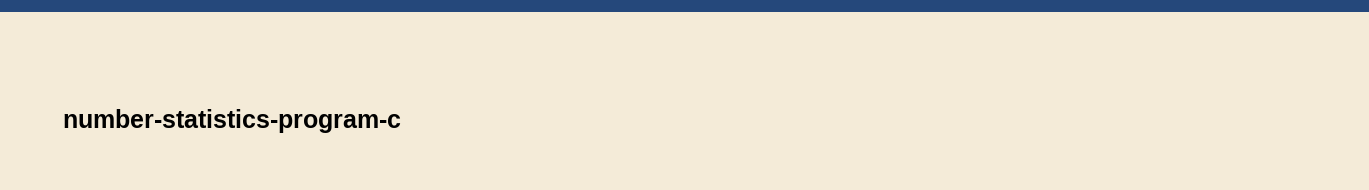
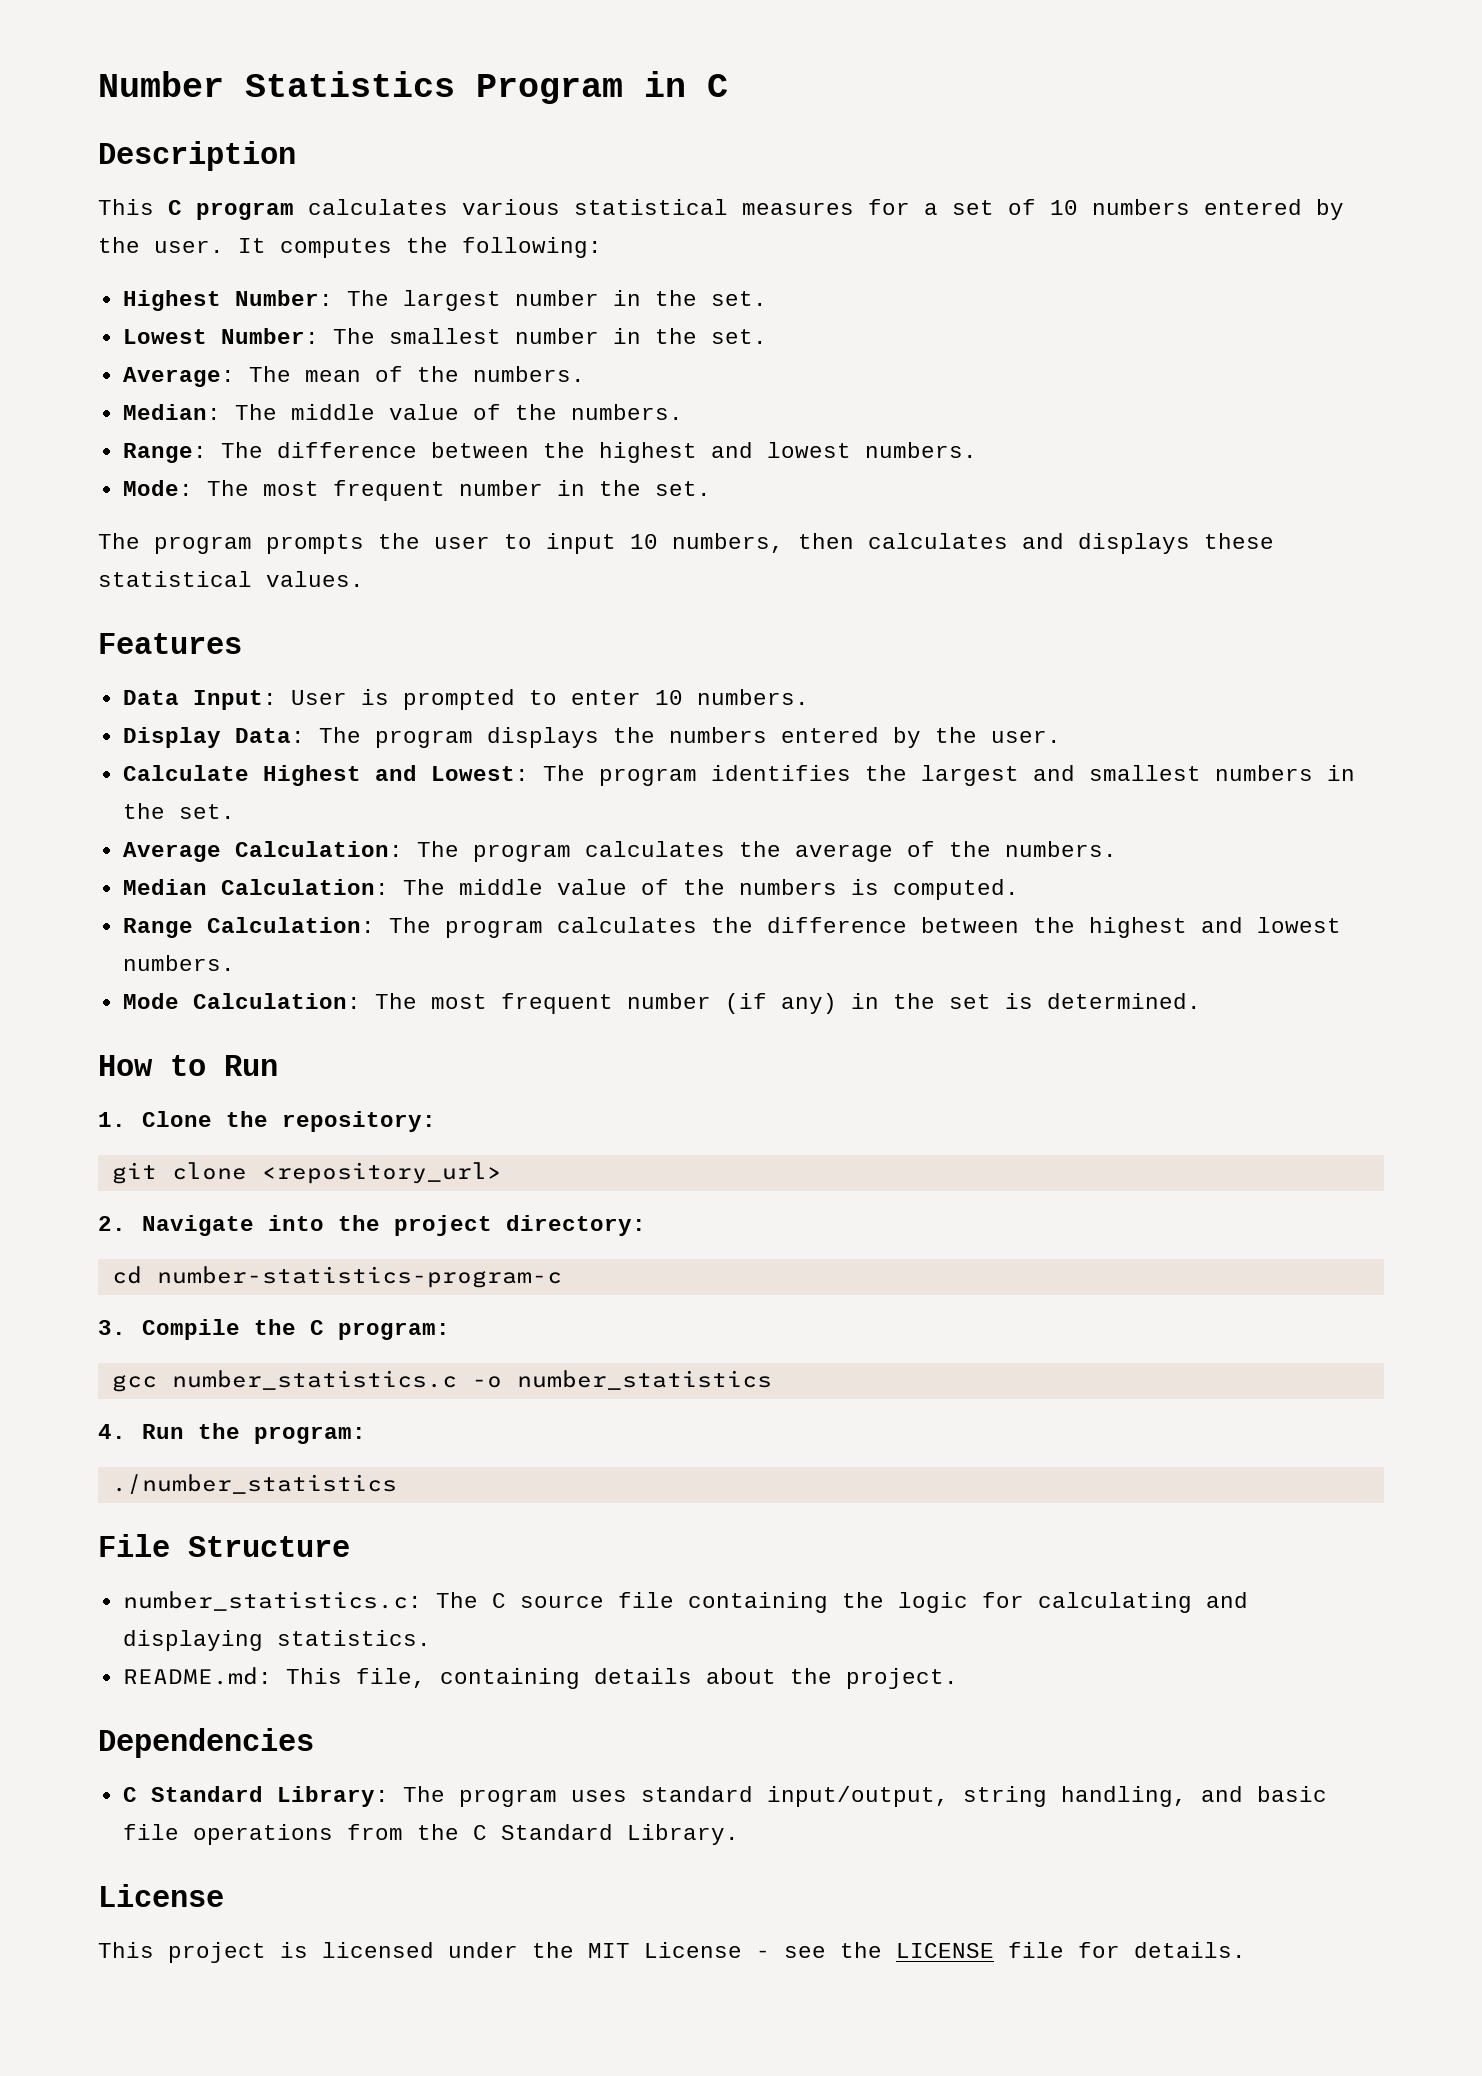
[63,109,401,133] number-statistics-program-c -> [98,71,728,104] [98,141,296,171] [98,199,1344,220] [98,237,602,258] [122,290,767,311] [122,328,767,344] [122,366,585,387] [122,404,683,420] [122,442,977,463] [122,480,711,501] [98,533,1274,554] [98,571,364,587] [98,633,242,654] [122,689,809,710] [122,727,1061,748] [122,765,1355,786] [122,803,235,819] [122,841,1117,862] [122,879,1019,900] [122,917,1341,938] [122,955,235,971] [122,993,1201,1014] [98,1055,278,1076] [98,1111,436,1132] [111,1162,502,1184] [98,1215,646,1236] [111,1266,562,1288] [98,1319,450,1340] [111,1370,772,1392] [98,1423,366,1444] [111,1474,397,1494] [98,1534,350,1557] [122,1591,1248,1613] [122,1630,431,1651] [122,1667,958,1689] [98,1728,314,1758] [122,1786,1327,1807] [122,1824,739,1845] [98,1884,224,1907] [98,1942,1246,1963] Number Statistics Program in C // Description // This C program calculates various statistical measures for a set of 10 numbers entered by the user. It computes the following: // Highest Number: The largest number in the set. // Lowest Number: The smallest number in the set. // Average: The mean of the numbers. // Median: The middle value of the numbers. // Range: The difference between the highest and lowest numbers. // Mode: The most frequent number in the set. // The program prompts the user to input 10 numbers, then calculates and displays these statistical values. // Features // Data Input: User is prompted to enter 10 numbers. // Display Data: The program displays the numbers entered by the user. // Calculate Highest and Lowest: The program identifies the largest and smallest numbers in the set. // Average Calculation: The program calculates the average of the numbers. // Median Calculation: The middle value of the numbers is computed. // Range Calculation: The program calculates the difference between the highest and lowest numbers. // Mode Calculation: The most frequent number (if any) in the set is determined. // How to Run // 1. Clone the repository: // git clone <repository_url> // 2. Navigate into the project directory: // cd number-statistics-program-c // 3. Compile the C program: // gcc number_statistics.c -o number_statistics // 4. Run the program: // ./number_statistics // File Structure // number_statistics.c: The C source file containing the logic for calculating and displaying statistics. // README.md: This file, containing details about the project. // Dependencies // C Standard Library: The program uses standard input/output, string handling, and basic file operations from the C Standard Library. // License // This project is licensed under the MIT License - see the LICENSE file for details.

